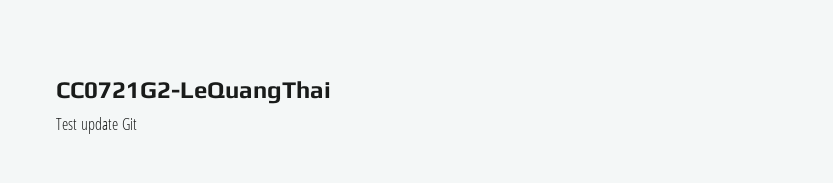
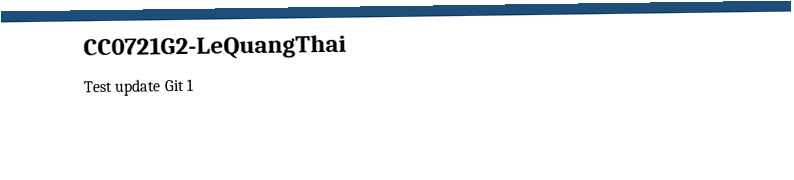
(138, 124) none -> [185,78,193,91] 1

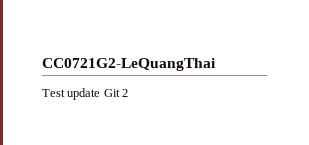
[185,78,193,91] 1 -> [122,89,129,97] 2

